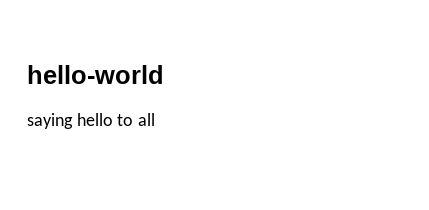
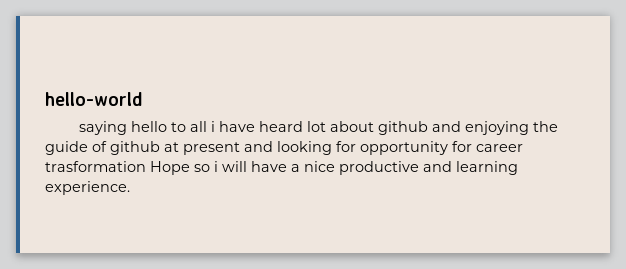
(156, 119) none -> [211,121,559,135] [45,141,523,155] [45,161,518,175] [45,181,130,195] i have heard lot about github and enjoying the guide of github at present and looking for opportunity for career trasformation Hope so i will have a nice productive and learning experience.

